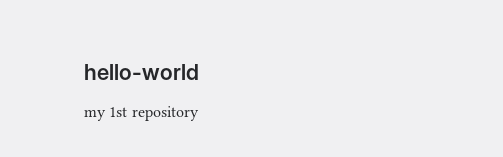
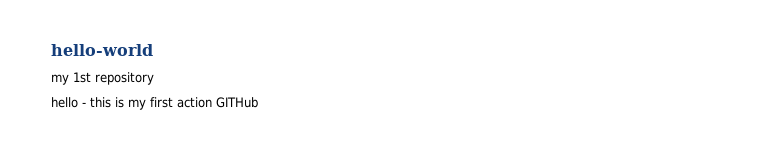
(199, 113) none -> [51,97,258,110] // hello - this is my first action GITHub

